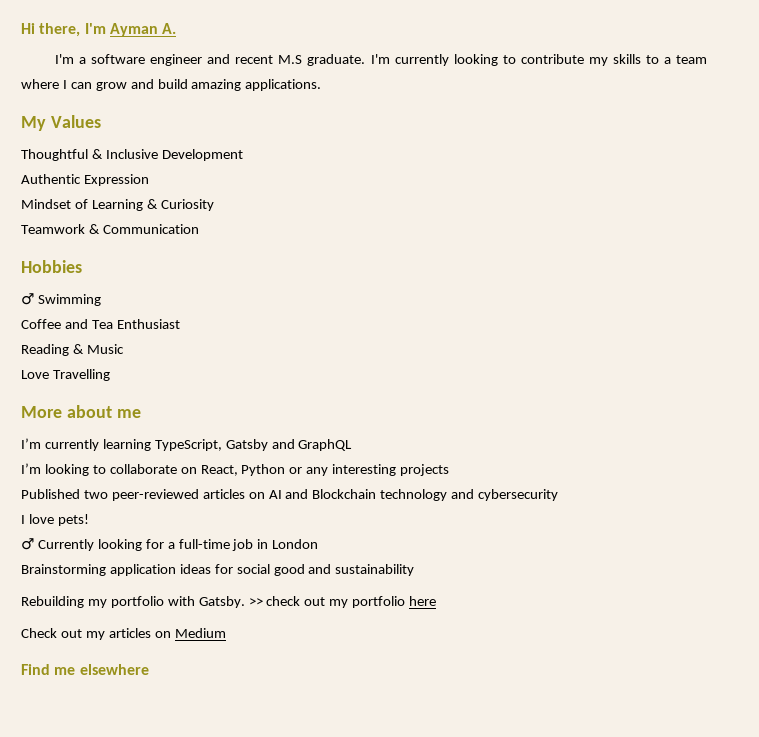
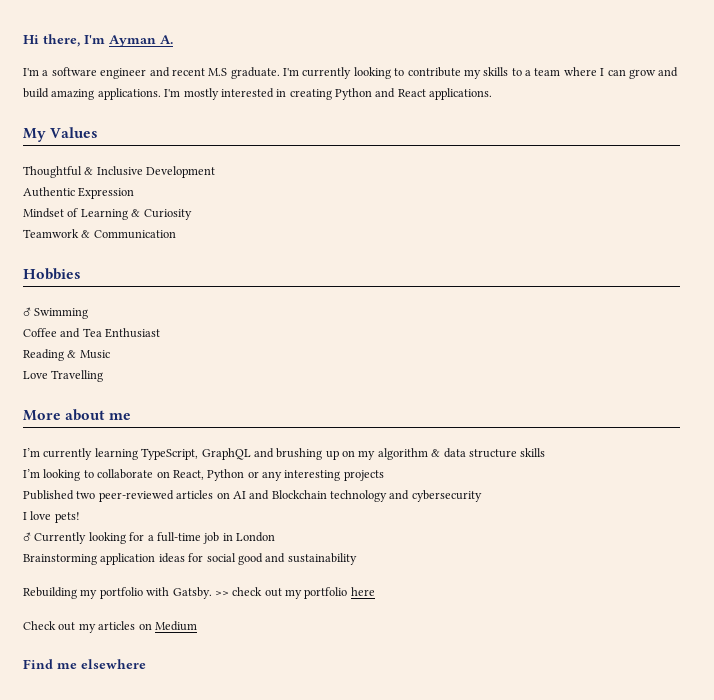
(322, 85) none -> [164,88,493,100] I'm mostly interested in creating Python and React applications.
[225,439,353,451] Gatsby and GraphQL -> [201,448,546,460] GraphQL and brushing up on my algorithm & data structure skills

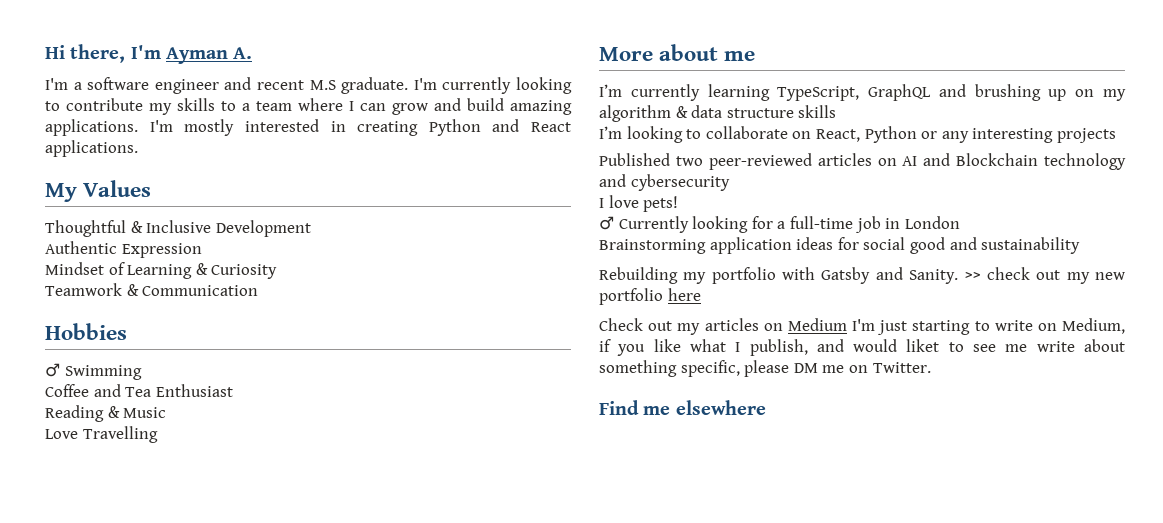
[172,587,212,599] Gatsby. -> [821,267,959,284] Gatsby and Sanity.
(302, 594) none -> [1095,272,1125,280] new
(197, 626) none -> [852,318,1125,335] [599,339,1125,356] [599,360,931,377] I'm just starting to write on Medium, if you like what I publish, and would liket to see me write about something specific, please DM me on Twitter.

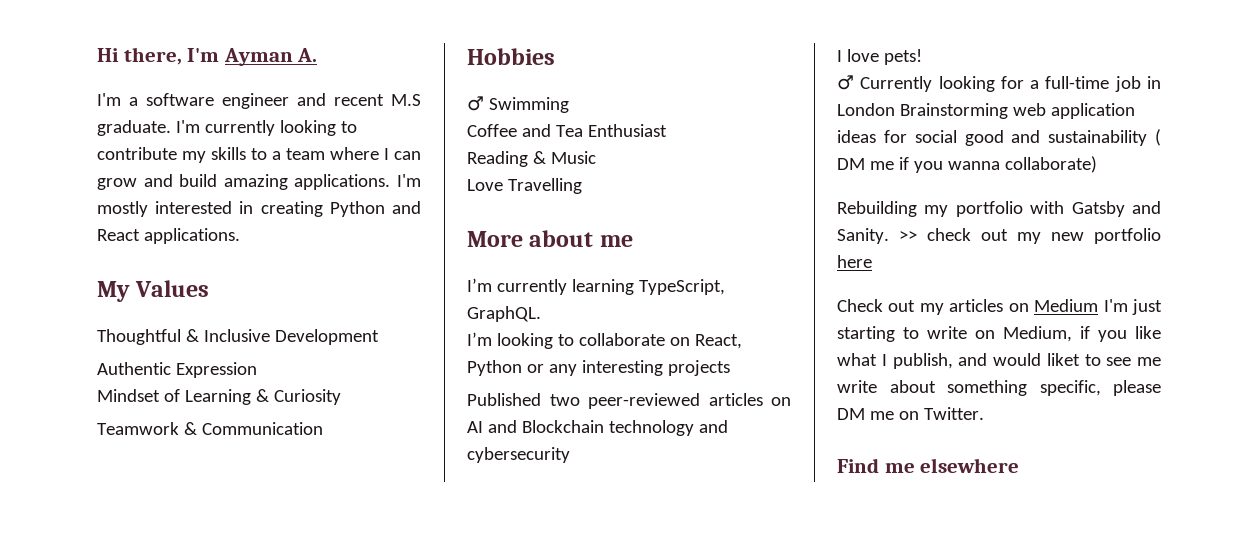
[868,84,1126,101] [599,105,837,122] GraphQL and brushing up on my algorithm & data structure skills -> [467,306,541,322] GraphQL.
[599,239,706,254] // Brainstorming -> [899,103,1046,119] Brainstorming web
(1081, 245) none -> [1155,129,1161,146] [837,156,1097,173] ( DM me if you wanna collaborate)

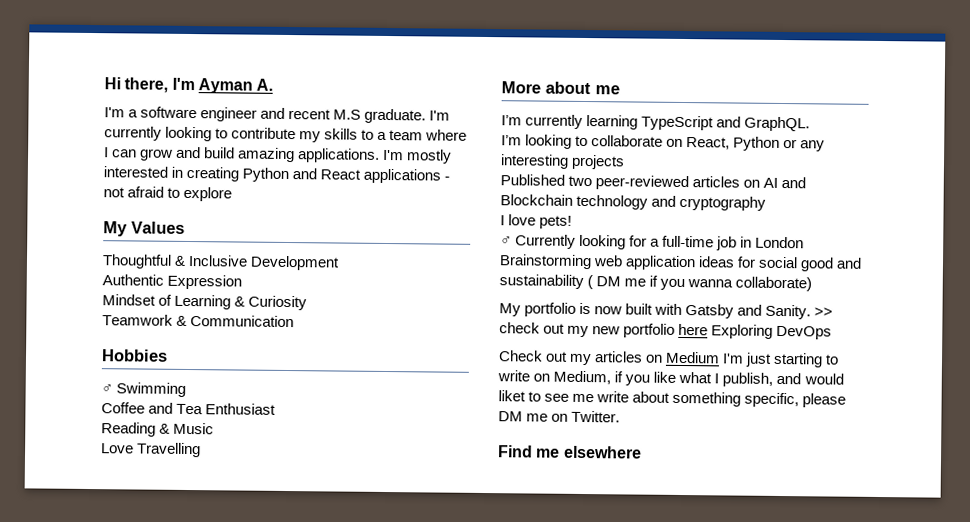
[143,228,240,244] applications. -> [363,168,451,184] [103,186,233,202] applications - not afraid to explore
[638,279,725,295] TypeScript, -> [641,115,742,131] TypeScript and
[467,447,570,463] cybersecurity -> [679,195,767,211] cryptography
[837,201,1023,217] Rebuilding my portfolio -> [499,302,654,317] My portfolio is now built
(872, 261) none -> [711,324,833,340] Exploring DevOps

